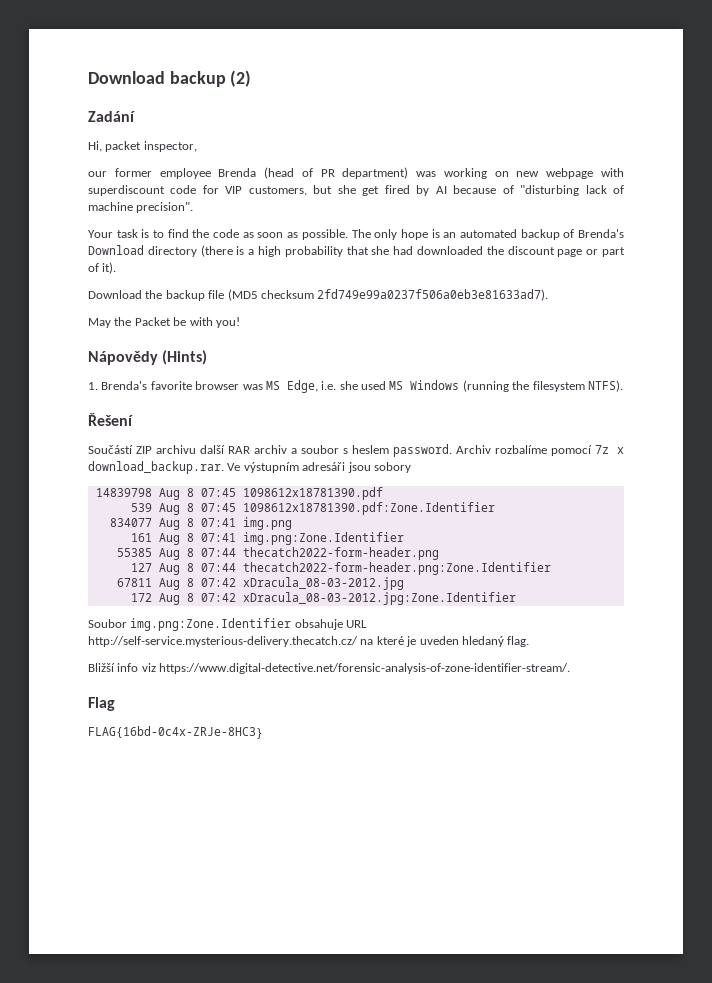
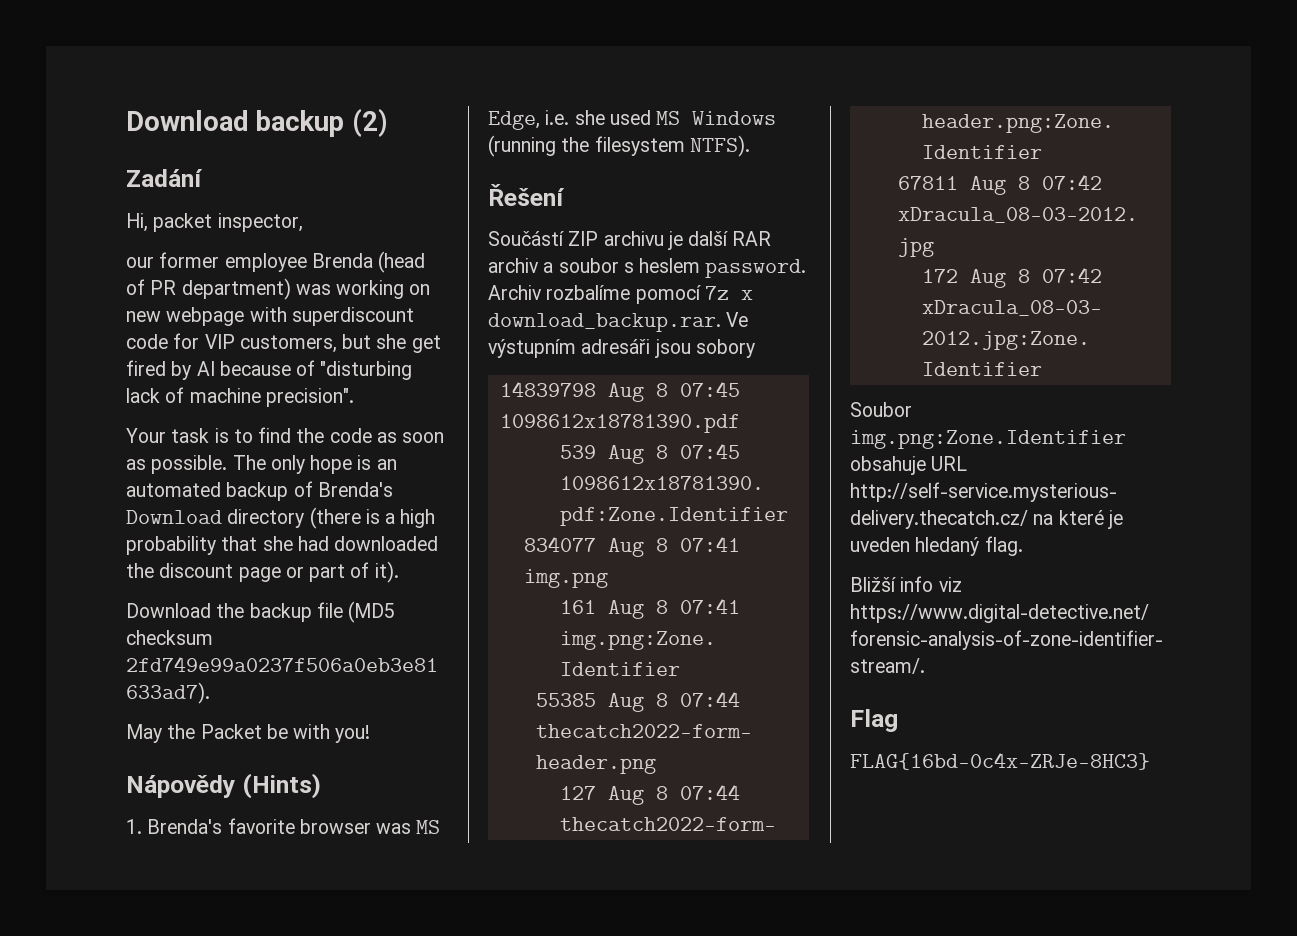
(196, 449) none -> [667,231,683,250] je

